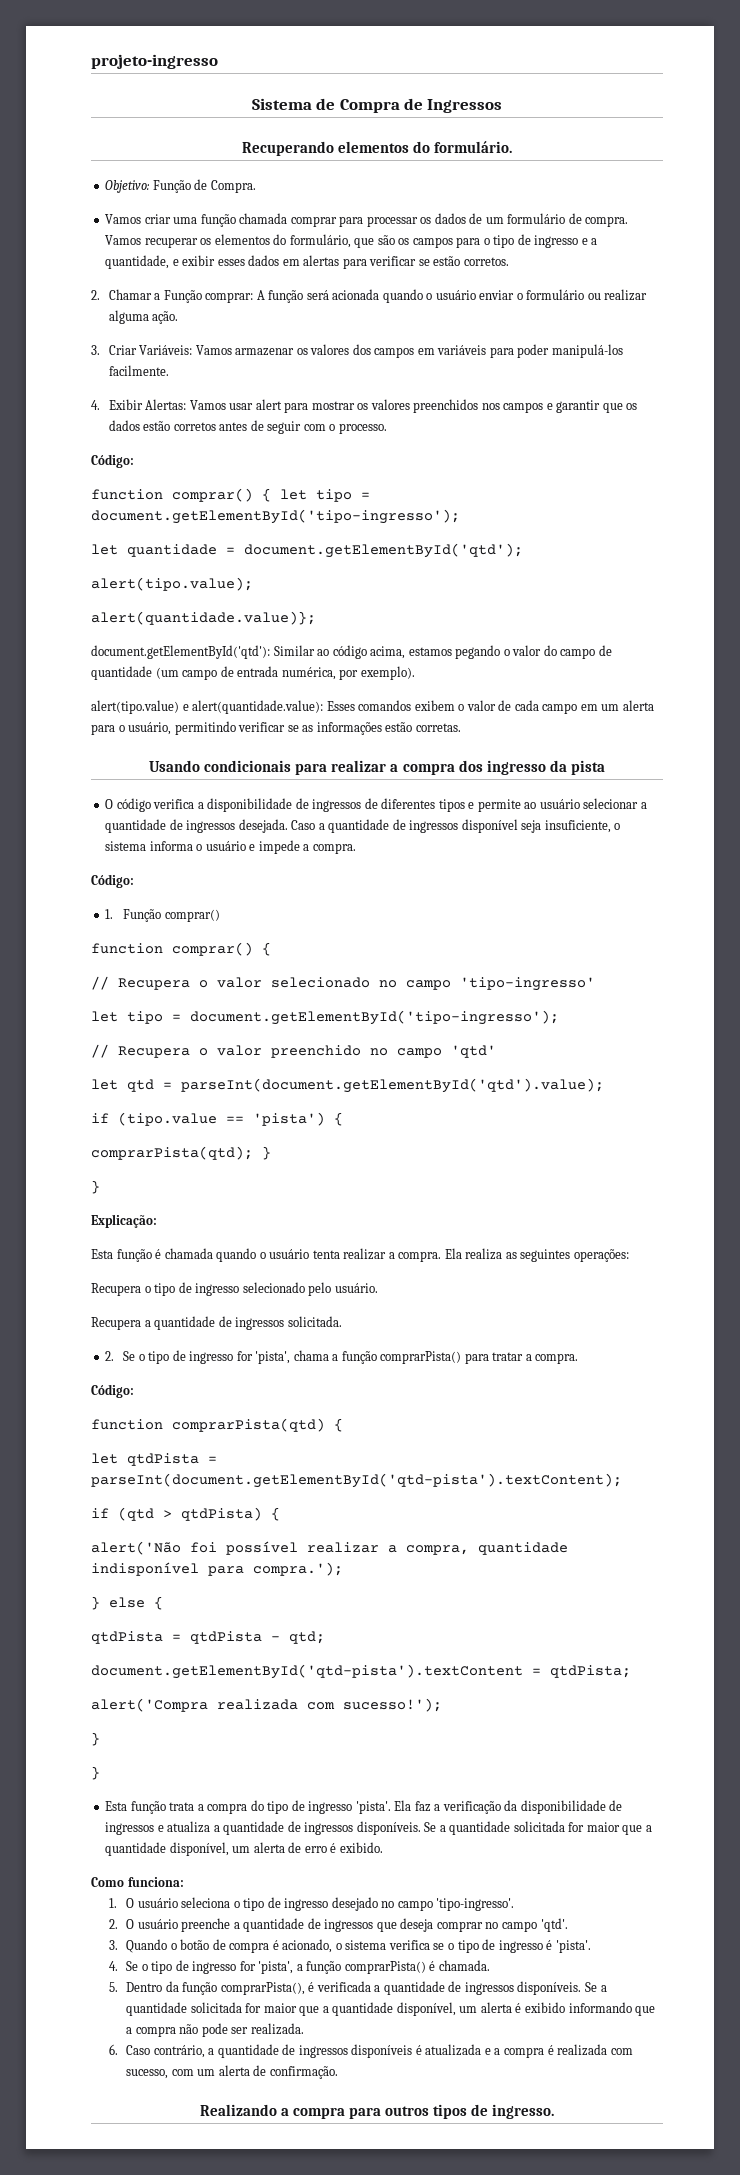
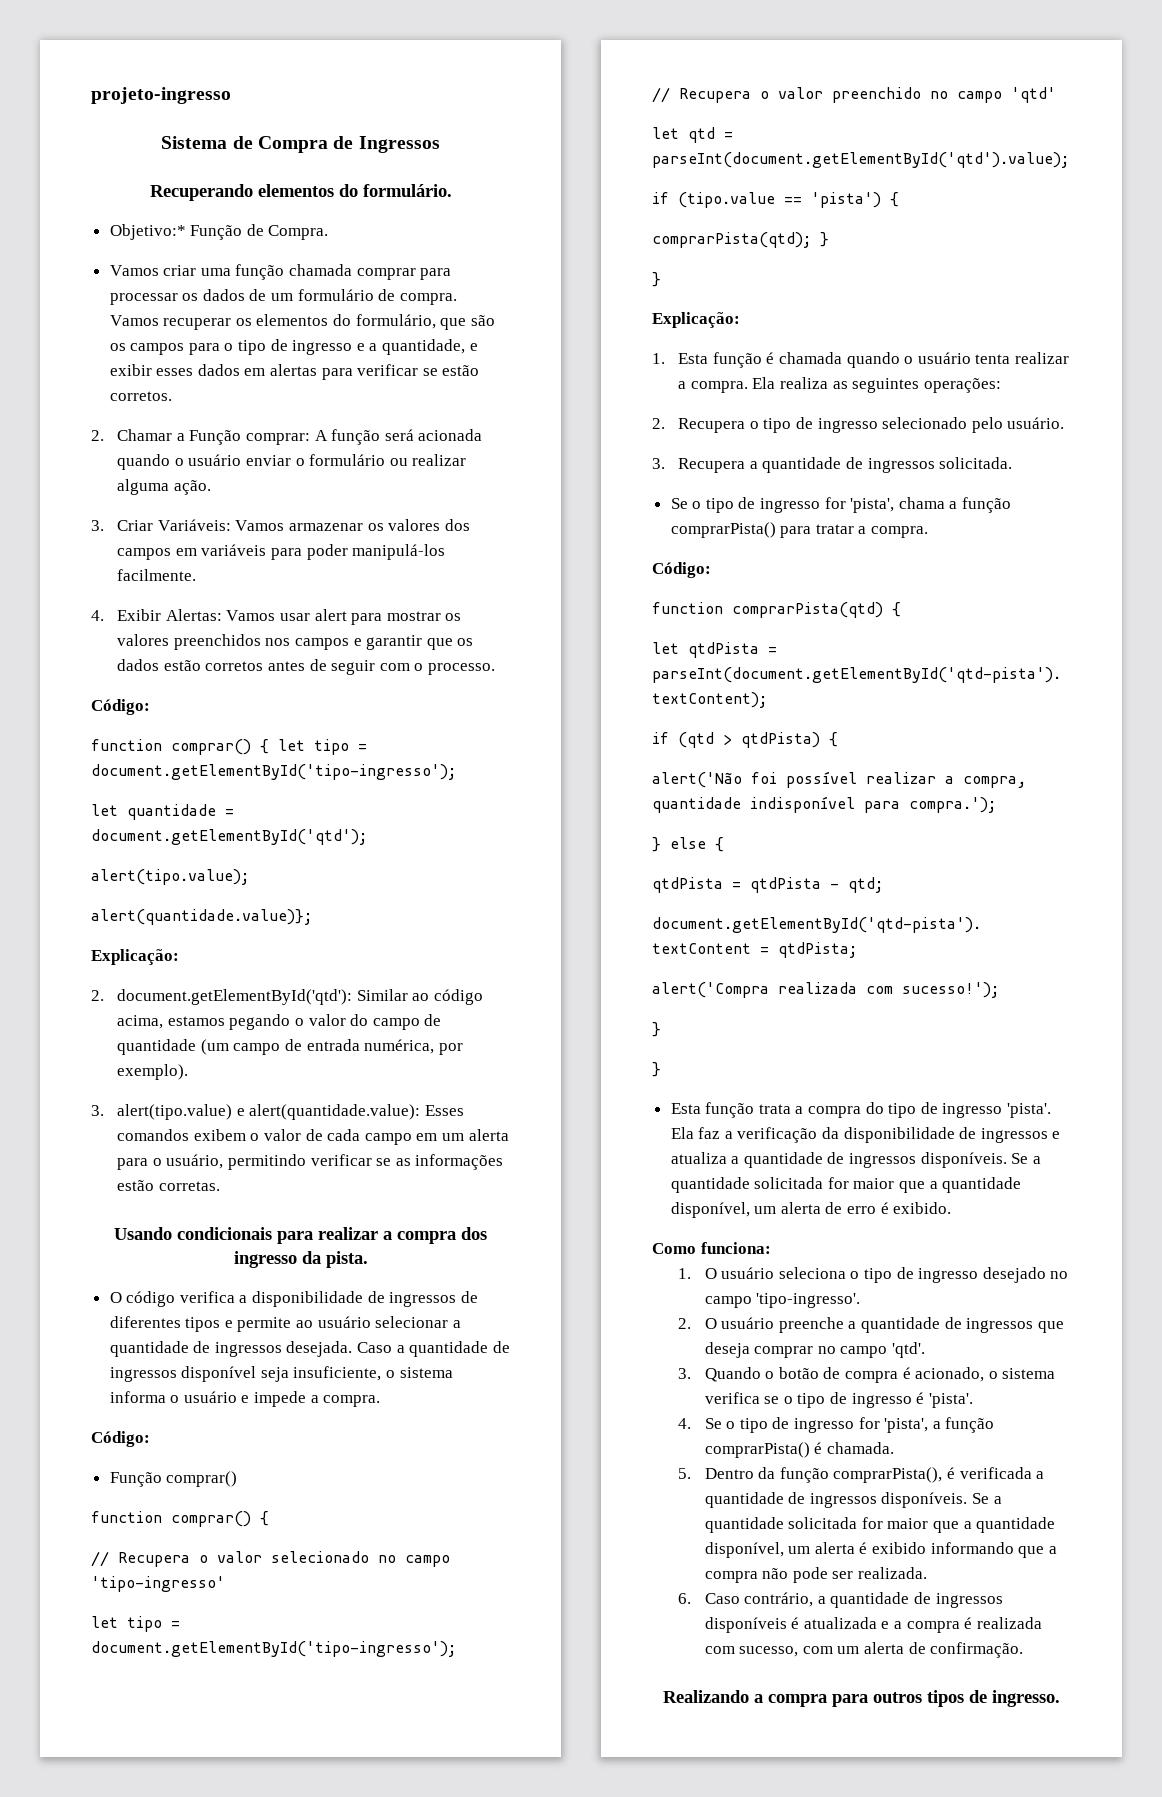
[105,180,151,193] Objetivo: -> [109,224,186,240] Objetivo:*
(316, 618) none -> [91,949,179,965] [91,990,104,1001] Explicação: // 2.
(415, 673) none -> [91,1105,104,1116] 3.
[570,760,605,775] pista -> [325,1251,368,1268] pista.
[105,909,114,919] 1. -> (150, 1439) none
(157, 1221) none -> [652,353,665,364] 1.
(629, 1255) none -> [652,418,665,429] 2.
(378, 1288) none -> [652,458,665,469] 3.
[105,1351,115,1361] 2. -> (1013, 463) none

